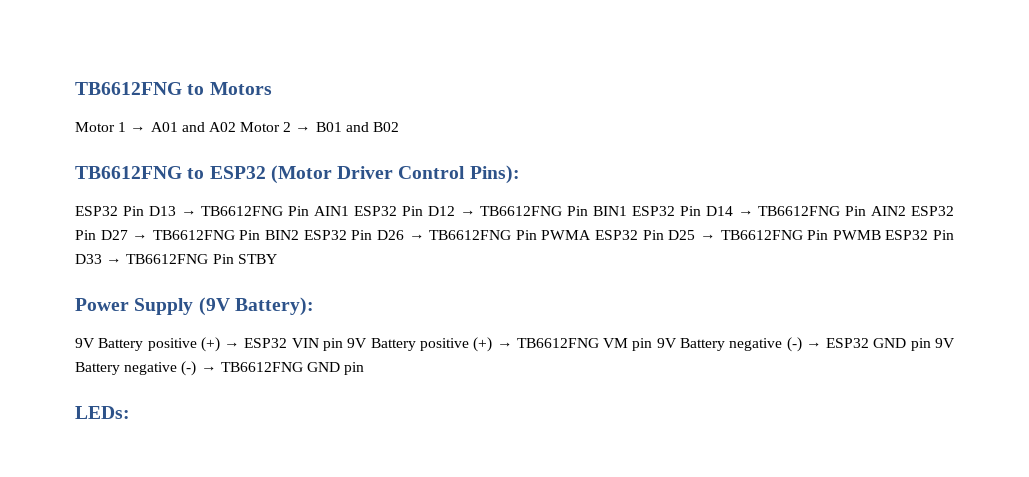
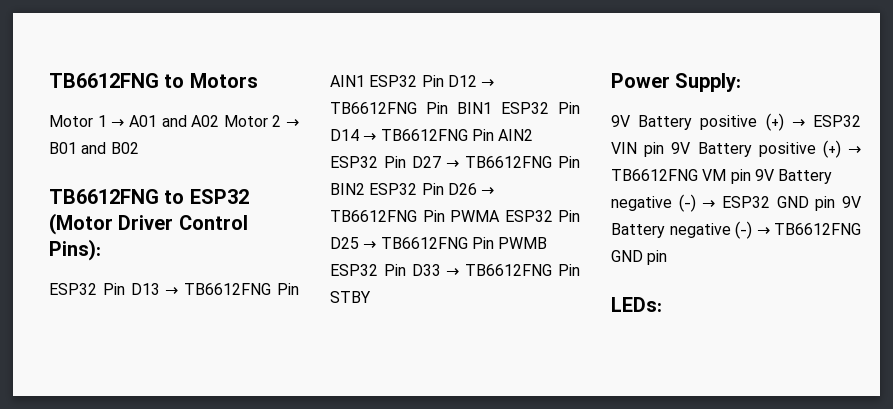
[134,297,314,316] Supply (9V Battery): -> [675,73,742,92] Supply:

